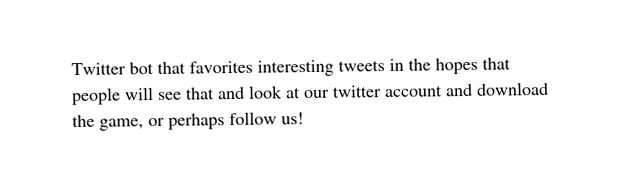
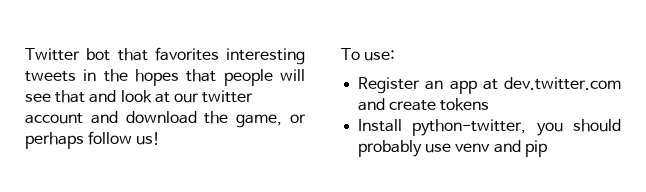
(304, 118) none -> [341,48,396,61] [358,77,621,94] [358,98,490,111] [358,119,621,136] [358,140,547,157] // To use: // Register an app at dev.twitter.com and create tokens // Install python-twitter, you should probably use venv and pip

